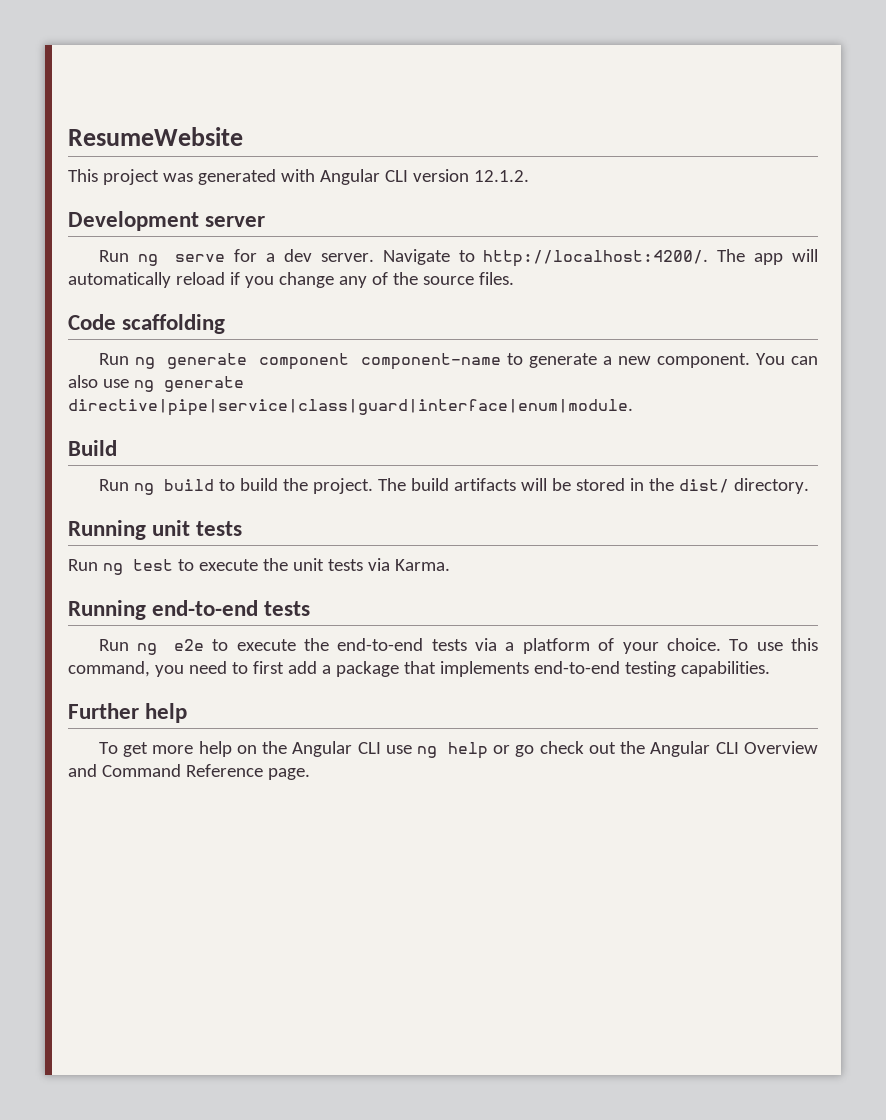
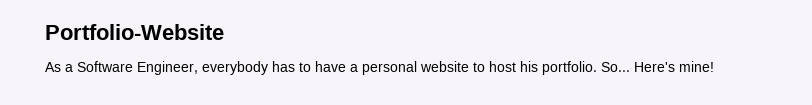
[68,127,243,146] [68,169,529,185] [68,211,266,231] [98,249,818,267] [68,272,514,288] [68,314,226,334] [98,353,818,370] [68,375,244,392] [68,399,633,416] [68,440,117,456] [98,478,809,495] [68,520,243,540] [68,558,450,575] [68,600,311,620] [98,638,818,655] [68,661,770,677] [68,703,188,723] [98,741,818,759] [68,764,310,780] ResumeWebsite // This project was generated with Angular CLI version 12.1.2. // Development server // Run ng serve for a dev server. Navigate to http://localhost:4200/. The app will automatically reload if you change any of the source files. // Code scaffolding // Run ng generate component component-name to generate a new component. You can also use ng generate directive|pipe|service|class|guard|interface|enum|module. // Build // Run ng build to build the project. The build artifacts will be stored in the dist/ directory. // Running unit tests // Run ng test to execute the unit tests via Karma. // Running end-to-end tests // Run ng e2e to execute the end-to-end tests via a platform of your choice. To use this command, you need to first add a package that implements end-to-end testing capabilities. // Further help // To get more help on the Angular CLI use ng help or go check out the Angular CLI Overview and Command Reference page. -> [45,24,224,40] [45,61,714,75] Portfolio-Website // As a Software Engineer, everybody has to have a personal website to host his portfolio. So... Here's mine!

